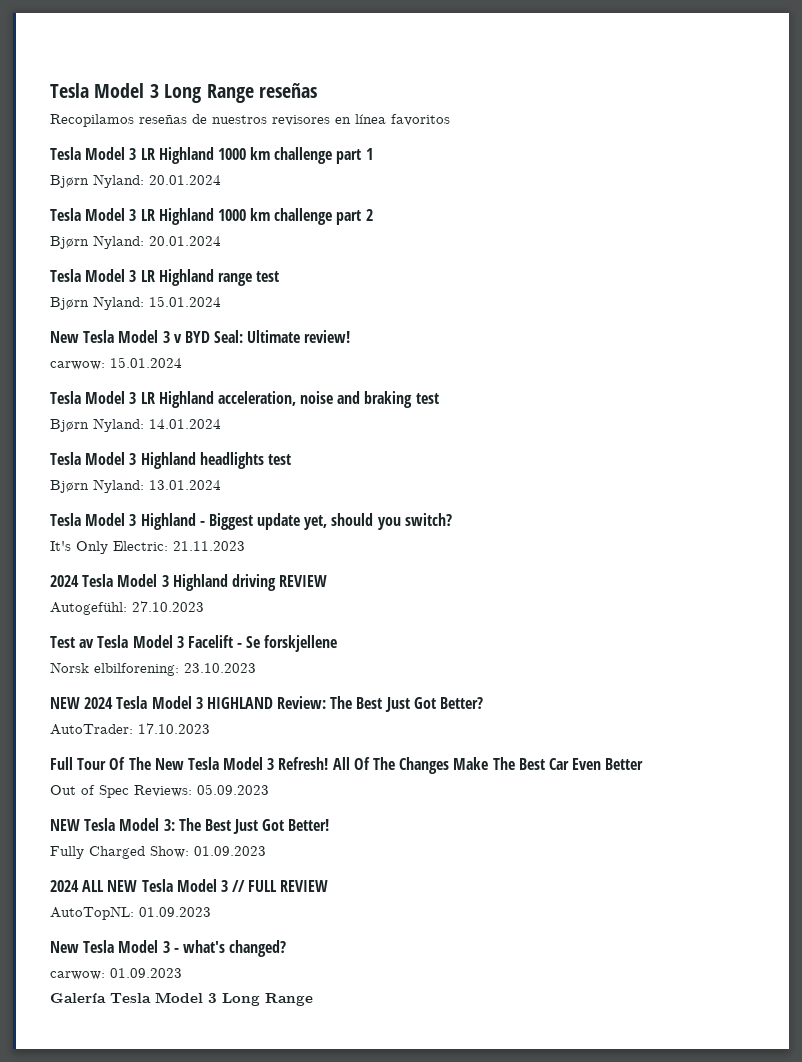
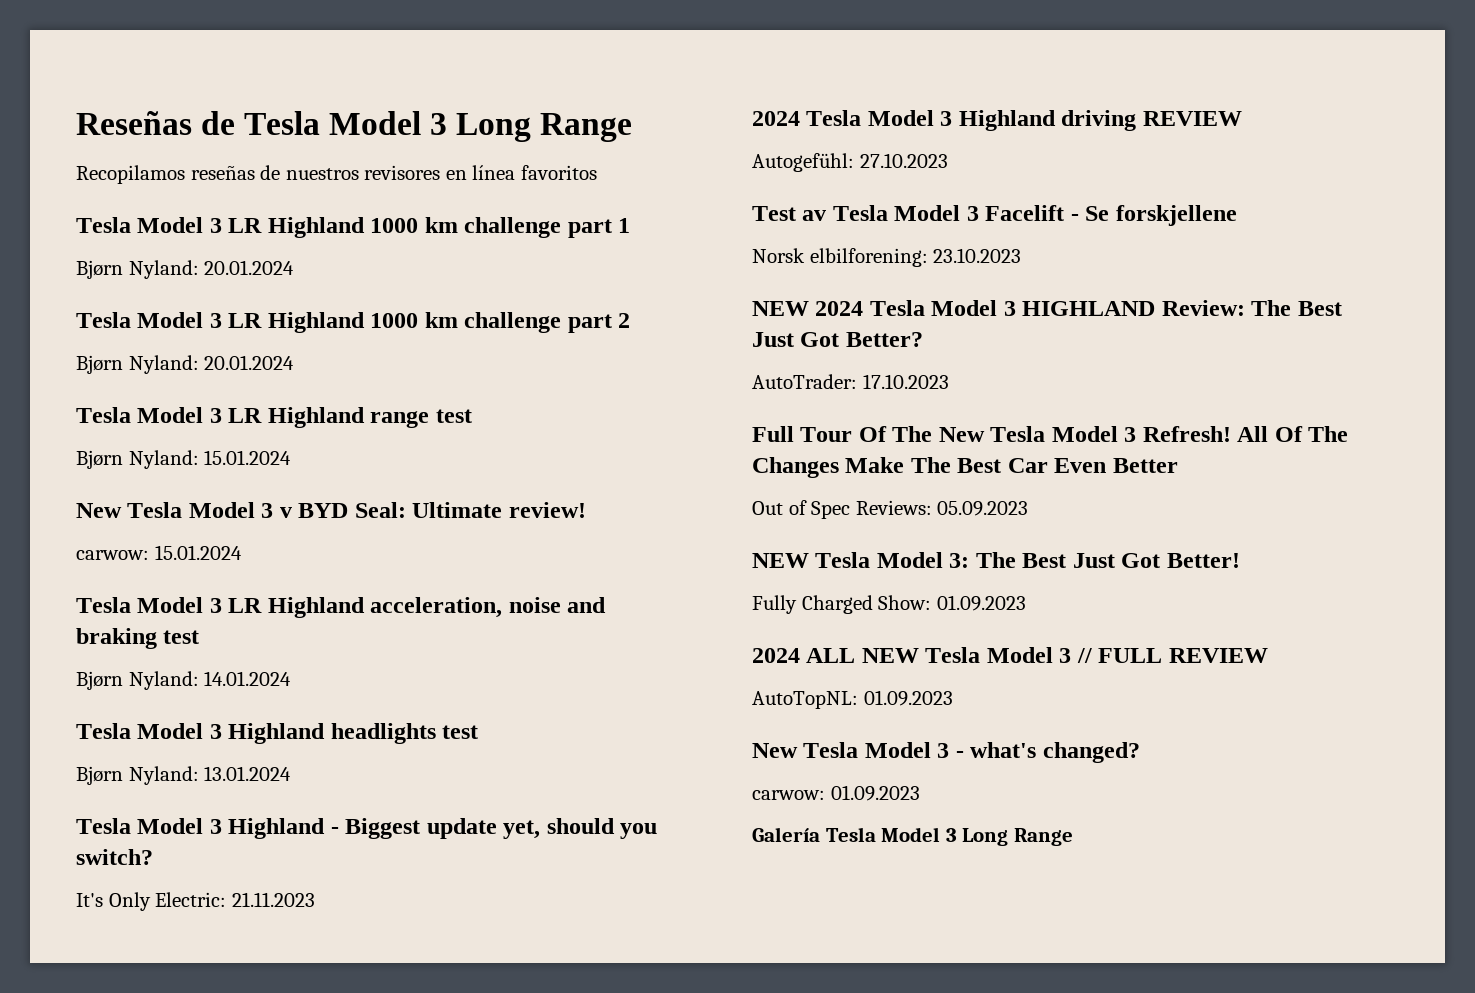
[50,83,317,103] Tesla Model 3 Long Range reseñas -> [76,111,633,142] Reseñas de Tesla Model 3 Long Range

